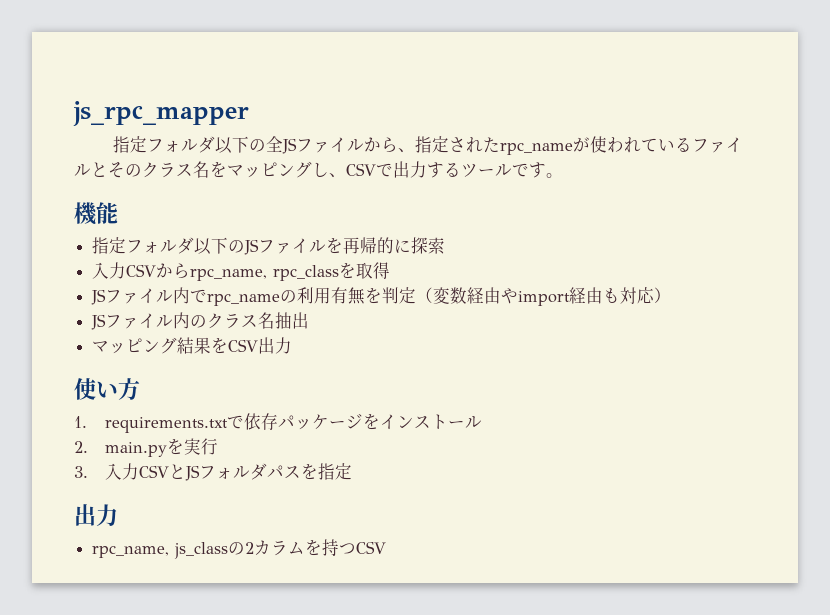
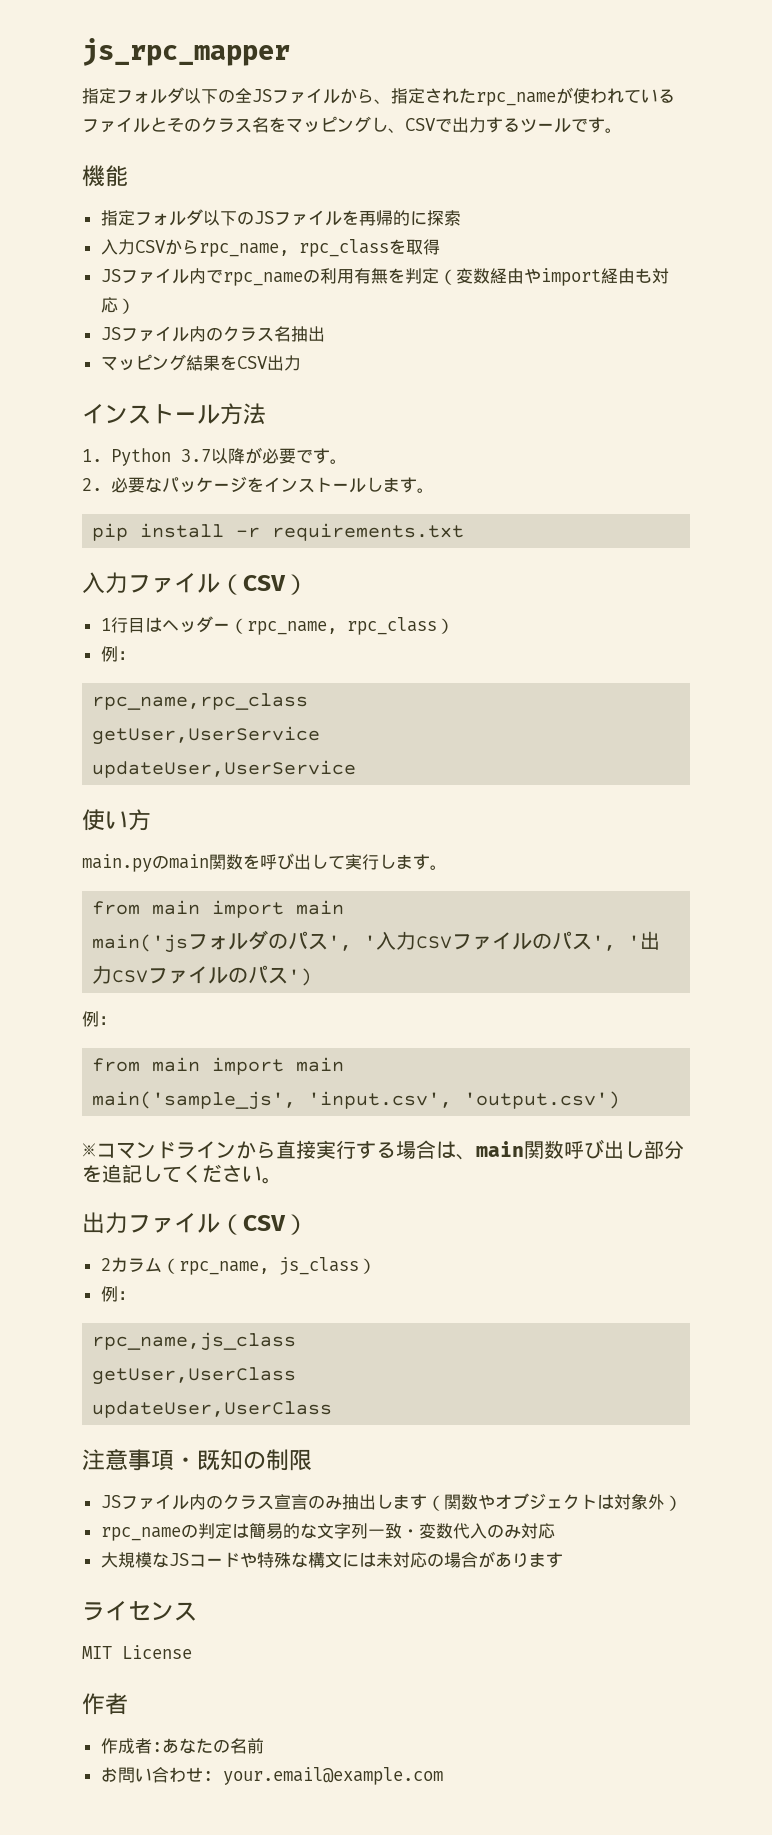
[74,378,140,400] 使い方 -> [82,403,266,425] インストール方法
[105,413,279,433] requirements.txtで依存 -> [110,447,347,466] [82,477,162,493] Python 3.7以降が必要です。 // 2.必要な
[74,438,219,457] [74,463,353,481] [74,504,118,527] [92,539,387,559] // 2. main.pyを実行 // 3.入力CSVとJSフォルダパスを指定 // 出力 // rpc_name, js_classの2カラムを持つCSV -> [365,477,434,493] [92,523,465,541] [82,572,308,595] [100,616,454,635] [100,646,135,662] [92,693,309,710] [92,726,321,745] [92,760,357,778] [82,809,151,831] [82,853,447,872] [92,900,345,918] [92,930,661,953] [92,965,313,986] [82,1011,116,1027] [92,1057,345,1075] [92,1091,621,1110] [82,1139,684,1160] [82,1164,282,1184] [82,1212,308,1235] [100,1257,376,1275] [100,1286,135,1302] [92,1332,297,1351] [92,1367,297,1385] [92,1401,333,1418] [82,1449,312,1471] [100,1493,682,1511] [100,1523,555,1541] [100,1551,563,1568] [82,1601,197,1621] [82,1645,192,1659] [82,1693,128,1715] [100,1738,264,1754] [100,1767,443,1785] します。 // pip install -r requirements.txt // 入力ファイル（CSV） // 1行目はヘッダー（rpc_name, rpc_class） // 例： // rpc_name,rpc_class // getUser,UserService // updateUser,UserService // 使い方 // main.pyのmain関数を呼び出して実行します。 // from main import main // main('jsフォルダのパス', '入力CSVファイルのパス', '出力CSVファイルのパス') // 例： // from main import main // main('sample_js', 'input.csv', 'output.csv') // ※コマンドラインから直接実行する場合は、main関数呼び出し部分を追記してください。 // 出力ファイル（CSV） // 2カラム（rpc_name, js_class） // 例： // rpc_name,js_class // getUser,UserClass // updateUser,UserClass // 注意事項・既知の制限 // JSファイル内のクラス宣言のみ抽出します（関数やオブジェクトは対象外） // rpc_nameの判定は簡易的な文字列一致・変数代入のみ対応 // 大規模なJSコードや特殊な構文には未対応の場合があります // ライセンス // MIT License // 作者 // 作成者:あなたの名前 // お問い合わせ: your.email@example.com

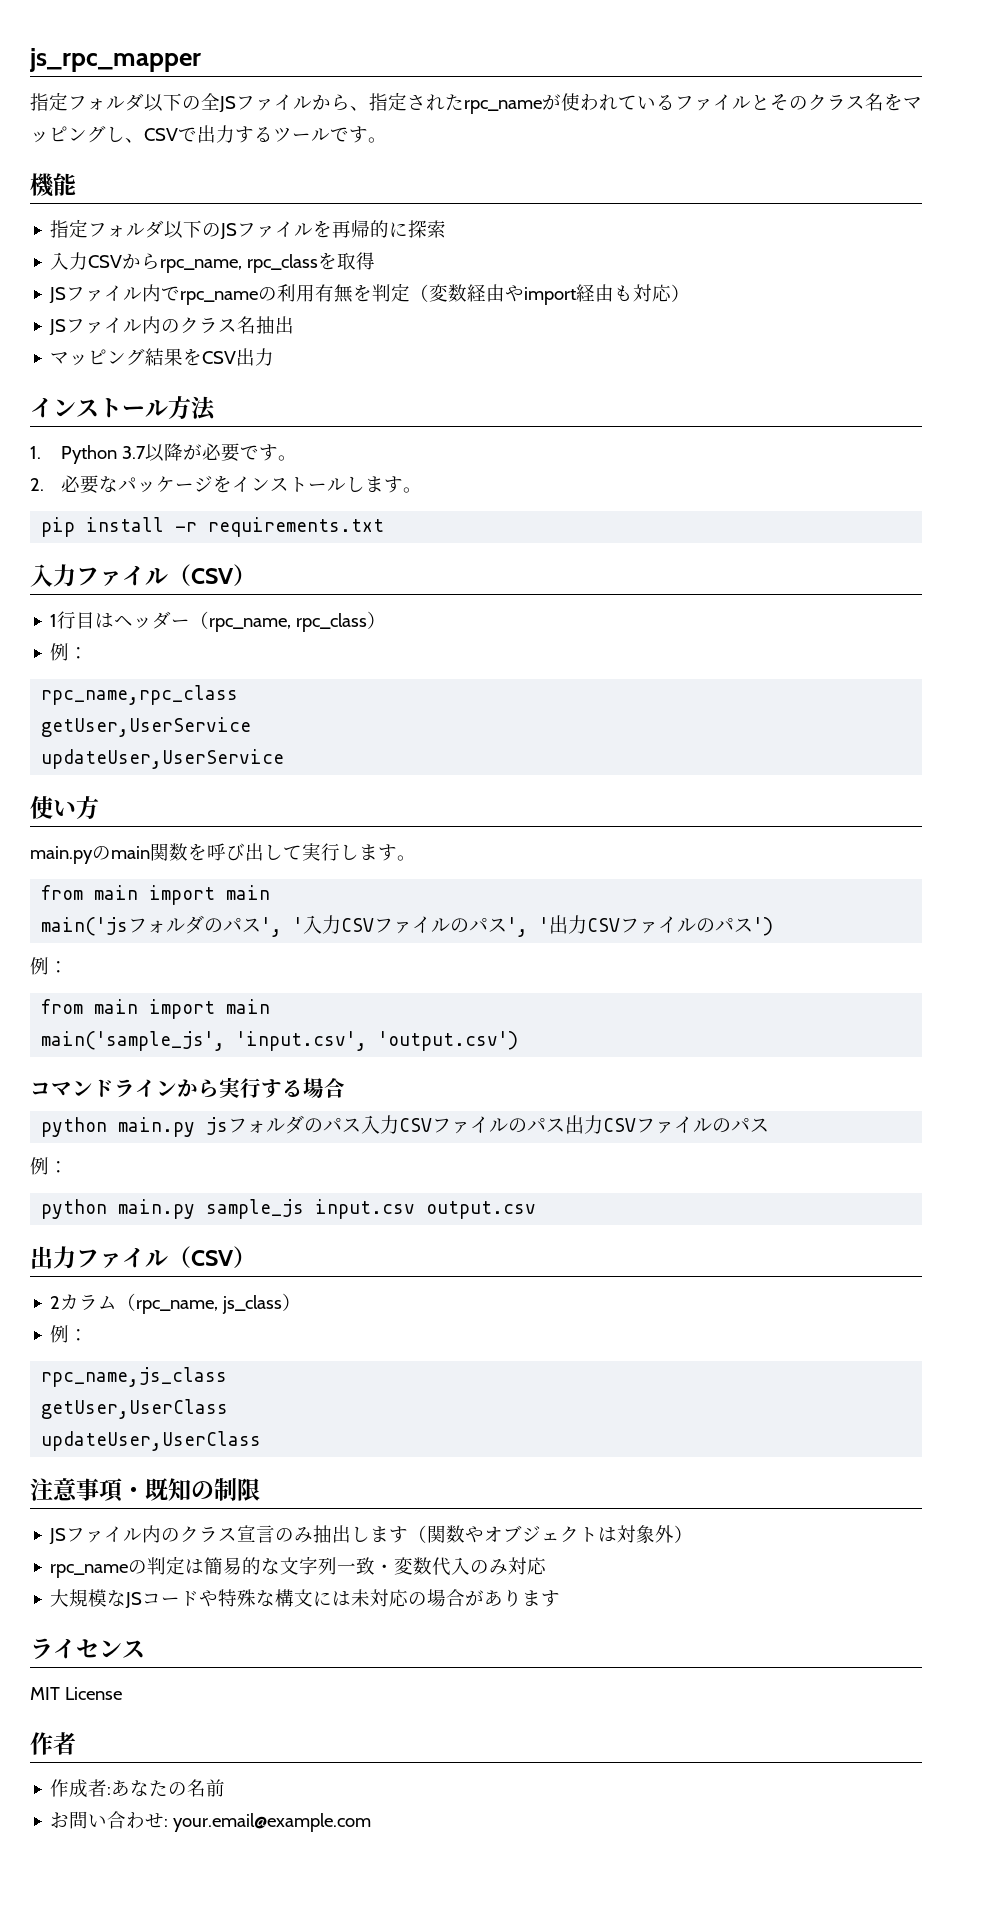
[82,1143,96,1157] ※ -> (519, 1041) none
[276,1140,316,1159] 直接 -> (219, 1088) none
[436,1139,684,1160] [82,1164,282,1184] は、main関数呼び出し部分を追記してください。 -> [41,1115,770,1137] [30,1157,68,1175] [41,1199,537,1219] // python main.py jsフォルダのパス入力CSVファイルのパス出力CSVファイルのパス // 例： // python main.py sample_js input.csv output.csv

